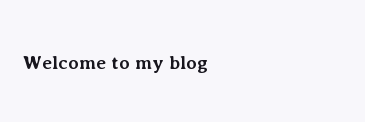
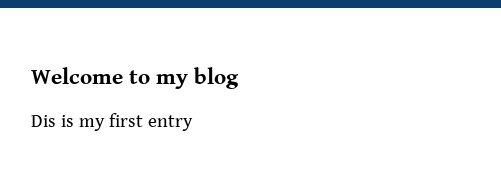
(209, 64) none -> [31,113,193,131] // Dis is my first entry

